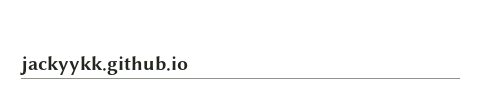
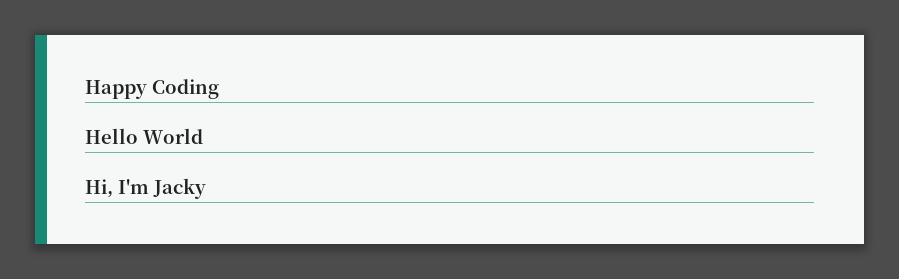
[20,56,188,75] jackyykk.github.io -> [85,79,219,99] [85,128,203,144] [85,178,206,199] Happy Coding // Hello World // Hi, I'm Jacky

